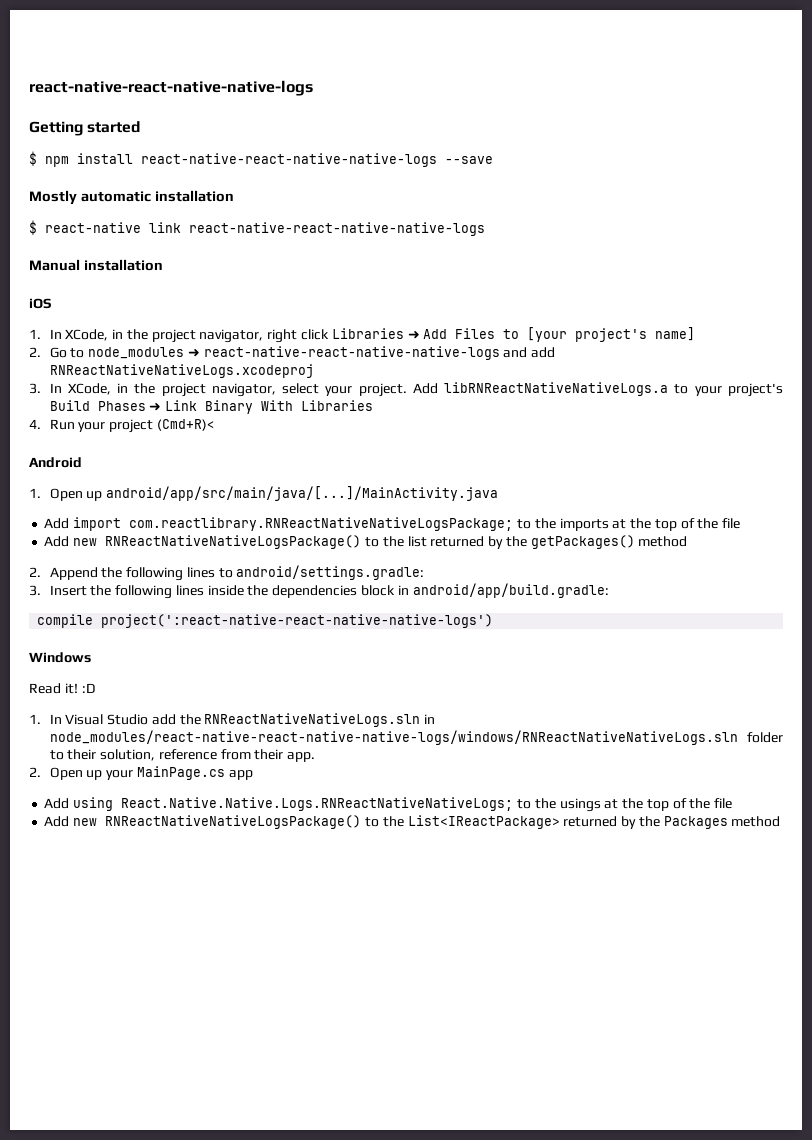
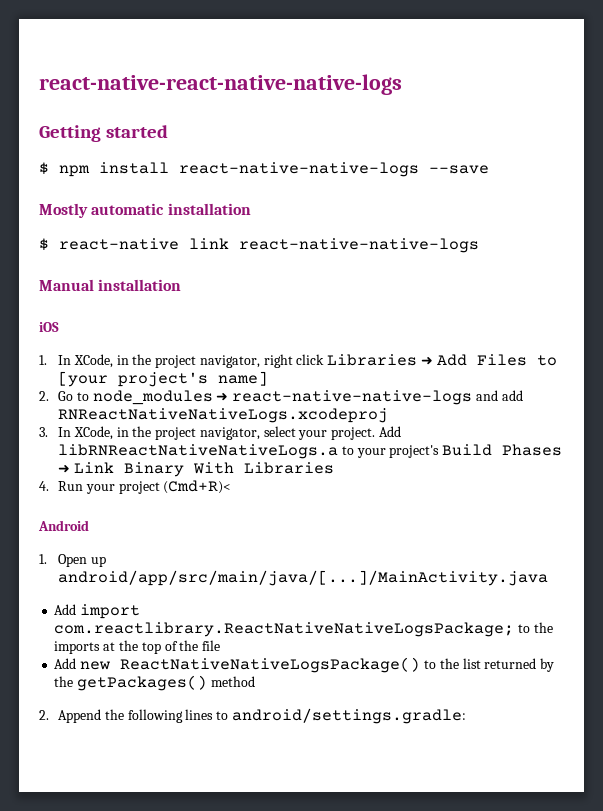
[141,153,437,167] react-native-react-native-native-logs -> [179,162,419,177] react-native-native-logs
[189,222,485,236] react-native-react-native-native-logs -> [239,238,479,253] react-native-native-logs
[203,346,500,360] react-native-react-native-native-logs -> [232,390,473,405] react-native-native-logs
[129,517,514,531] com.reactlibrary.RNReactNativeNativeLogsPackage; -> [54,622,515,637] com.reactlibrary.ReactNativeNativeLogsPackage;
[105,535,362,549] RNReactNativeNativeLogsPackage() -> [120,657,421,673] ReactNativeNativeLogsPackage()
[29,583,609,599] [37,614,494,628] [29,652,91,663] [29,683,96,694] [29,713,436,727] [49,730,783,745] [49,749,316,762] [29,766,253,780] [44,797,733,812] [44,815,781,829] // 3. Insert the following lines inside the dependencies block in android/app/build.gradle: // compile project(':react-native-react-native-native-logs') // Windows // Read it! :D // 1. In Visual Studio add the RNReactNativeNativeLogs.sln in node_modules/react-native-react-native-native-logs/windows/RNReactNativeNativeLogs.sln folder to their solution, reference from their app. // 2. Open up your MainPage.cs app // Add using React.Native.Native.Logs.RNReactNativeNativeLogs; to the usings at the top of the file // Add new RNReactNativeNativeLogsPackage() to the List<IReactPackage> returned by the Packages method -> (466, 716) none

